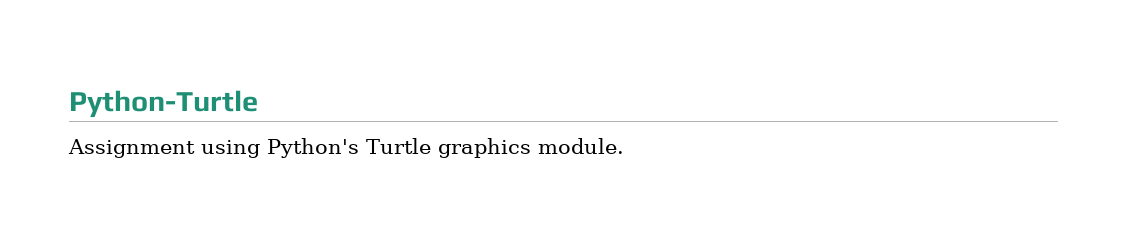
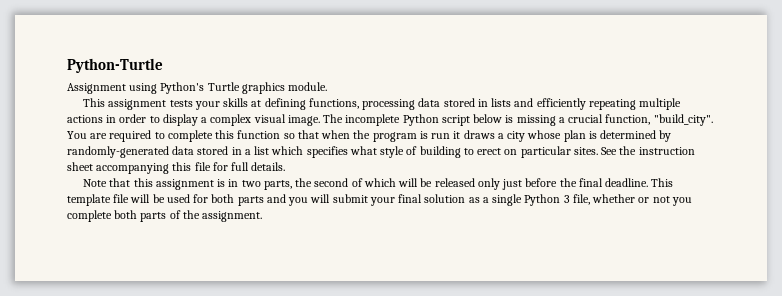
(624, 146) none -> [83,98,682,110] [67,114,713,126] [67,130,672,142] [67,146,695,158] [67,162,286,174] [83,178,674,190] [67,194,692,206] [67,210,263,222] // This assignment tests your skills at defining functions, processing data stored in lists and efficiently repeating multiple actions in order to display a complex visual image. The incomplete Python script below is missing a crucial function, "build_city". You are required to complete this function so that when the program is run it draws a city whose plan is determined by randomly-generated data stored in a list which specifies what style of building to erect on particular sites. See the instruction sheet accompanying this file for full details. // Note that this assignment is in two parts, the second of which will be released only just before the final deadline. This template file will be used for both parts and you will submit your final solution as a single Python 3 file, whether or not you complete both parts of the assignment.

